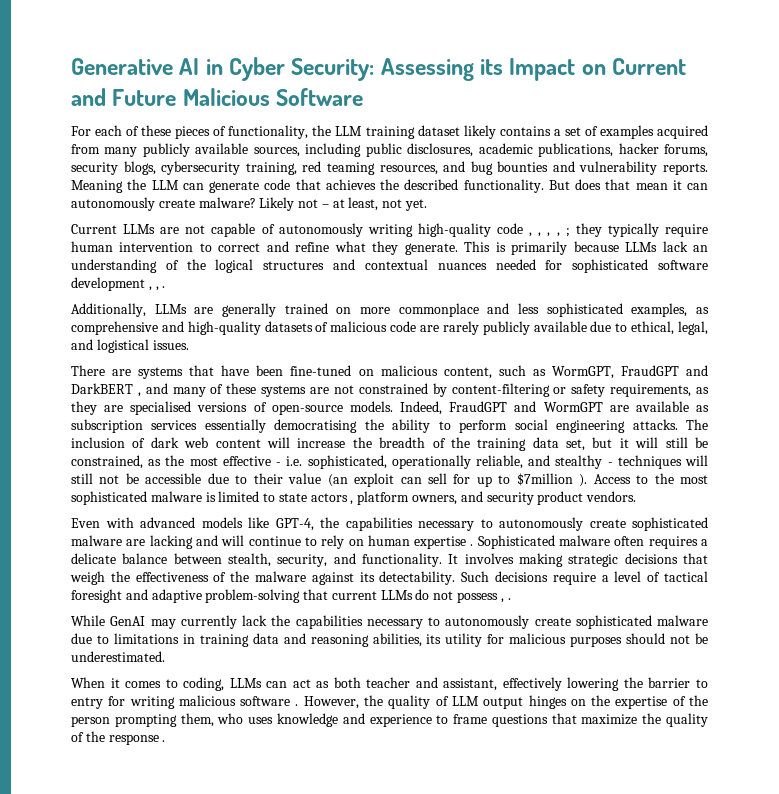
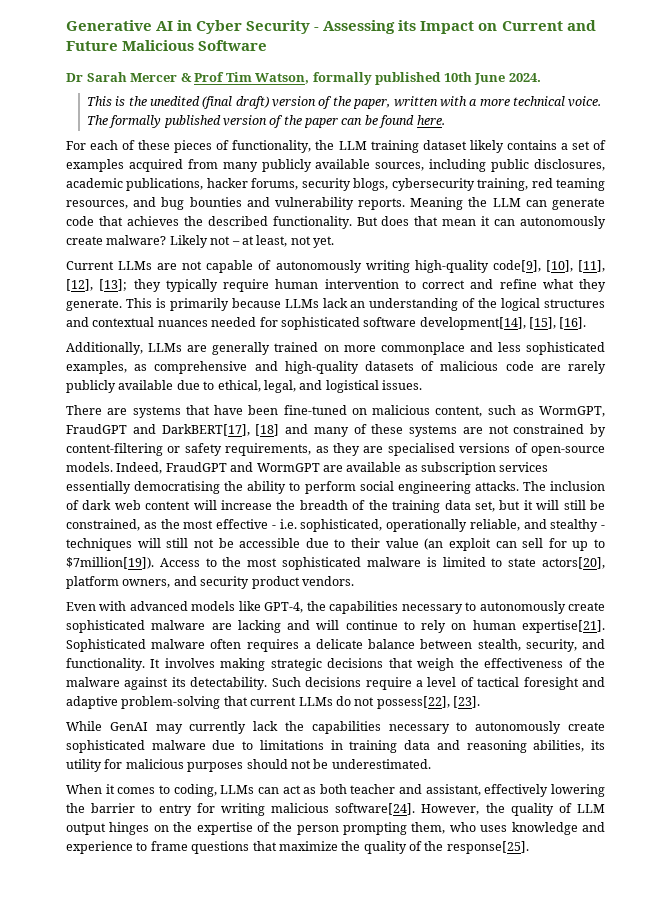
[291,58,375,81] Security: -> [246,20,320,34] Security -
(364, 97) none -> [66,72,541,85] [86,96,602,109] [86,115,445,128] // Dr Sarah Mercer & Prof Tim Watson, formally published 10th June 2024. // This is the unedited (final draft) version of the paper, written with a more technical voice. The formally published version of the paper can be found here.
[497,223,570,237] code , , , , ; -> [492,260,605,272] [66,279,128,291] code[9], [10], [11], [12], [13];
[71,277,166,291] development , , . -> [419,317,587,330] development[14], [15], [16].
[71,383,141,397] DarkBERT , -> [161,424,280,436] DarkBERT[17], [18]
[516,473,588,487] $7million ). -> [66,557,154,569] $7million[19]).
[310,493,354,505] actors , -> [542,557,605,569] actors[20],
[414,536,474,549] expertise . -> [521,620,605,633] expertise[21].
[457,592,511,603] possess , . -> [376,696,480,709] possess[22], [23].
[240,696,299,706] software . -> [335,803,416,815] software[24].
[108,734,166,745] response . -> [446,841,529,854] response[25].

